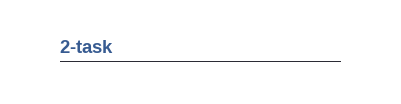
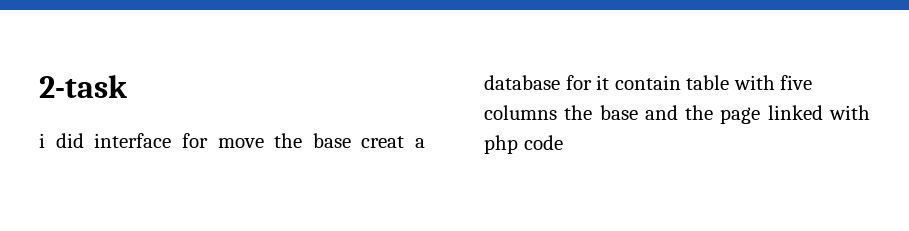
(113, 46) none -> [39,133,425,148] [484,75,813,90] [484,105,870,124] [484,135,563,154] // i did interface for move the base creat a database for it contain table with five columns the base and the page linked with php code

